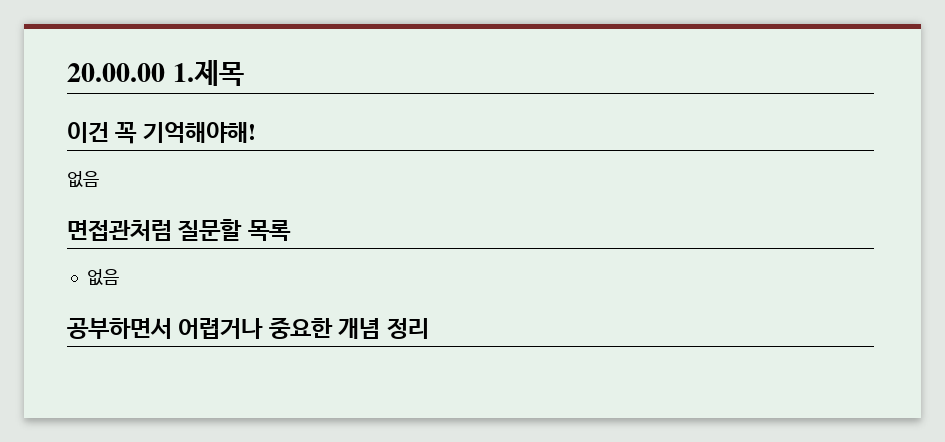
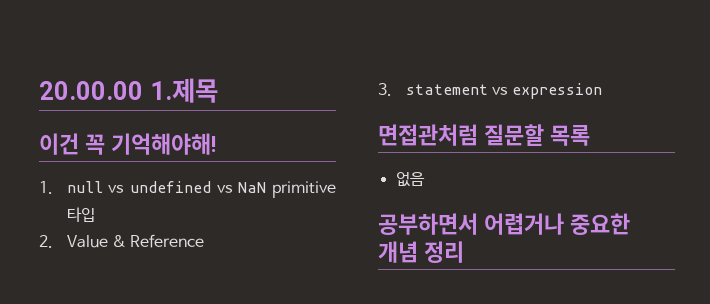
[67,171,99,188] 없음 -> [39,181,337,198] [66,207,95,222] [39,234,205,248] [378,83,603,99] 1. null vs undefined vs NaN primitive 타입 // 2. Value & Reference // 3. statement vs expression

